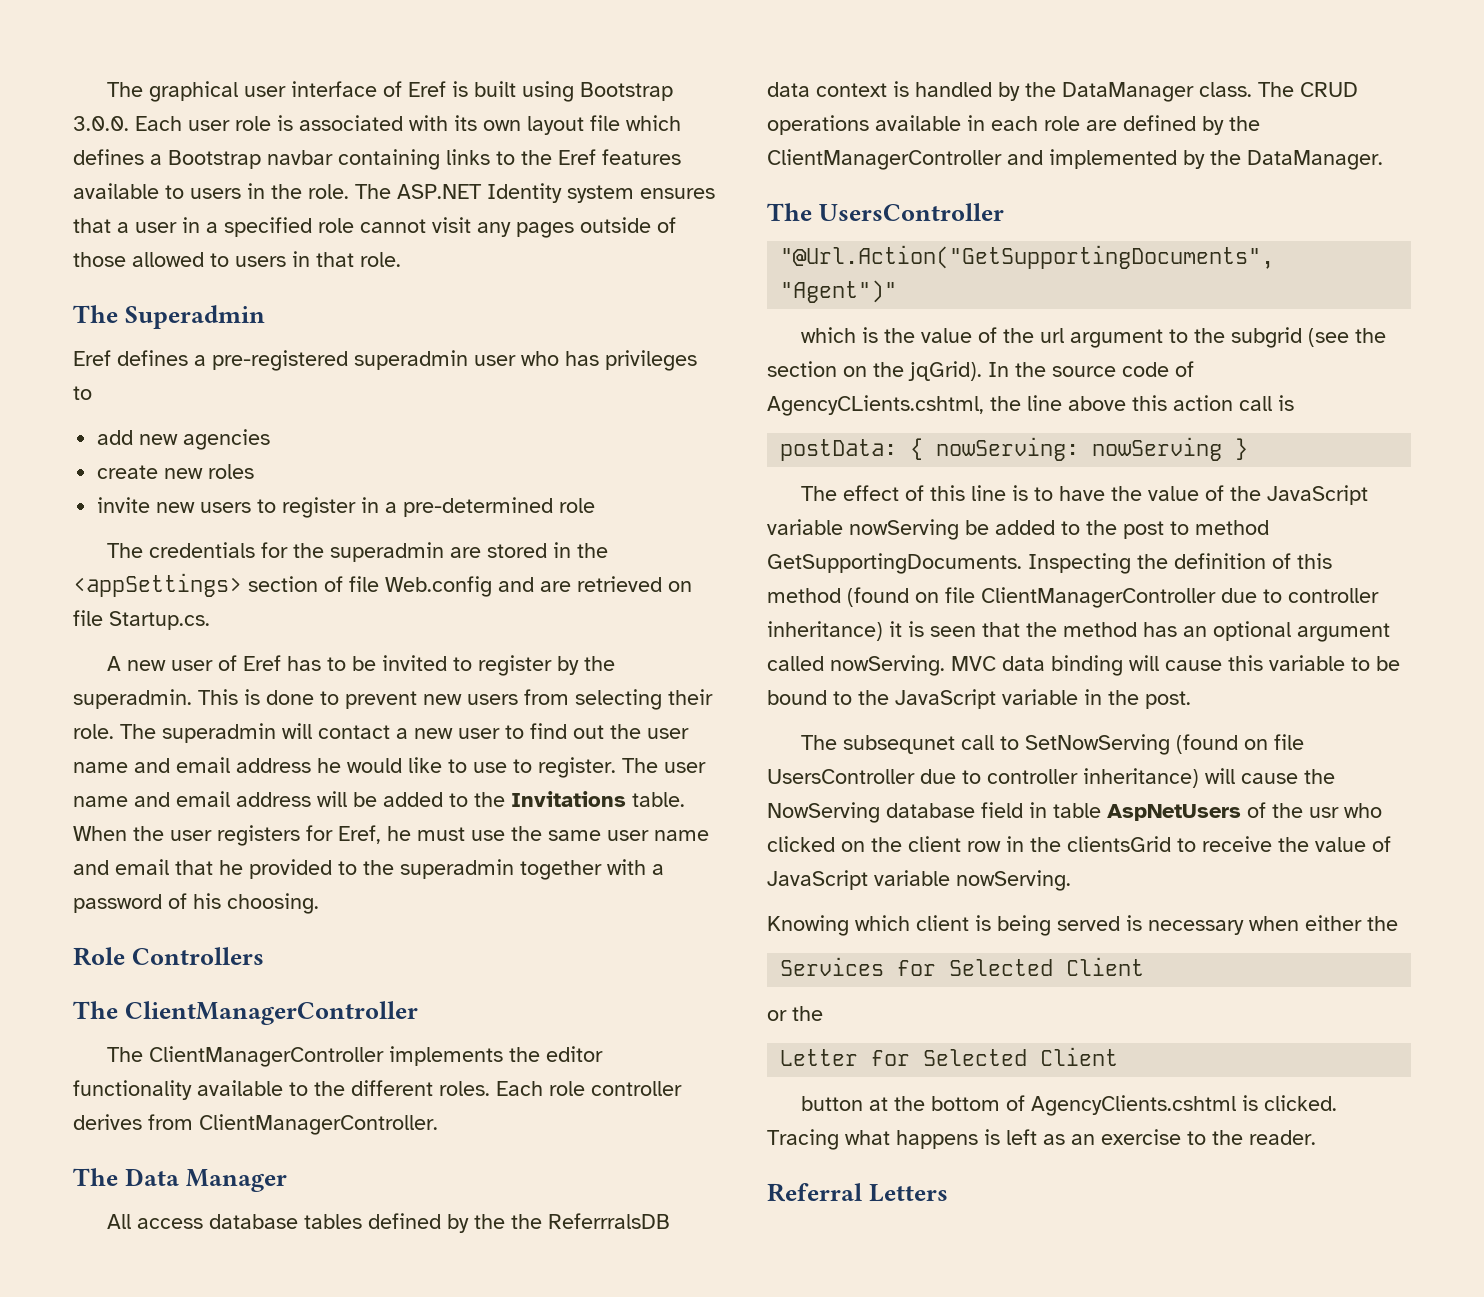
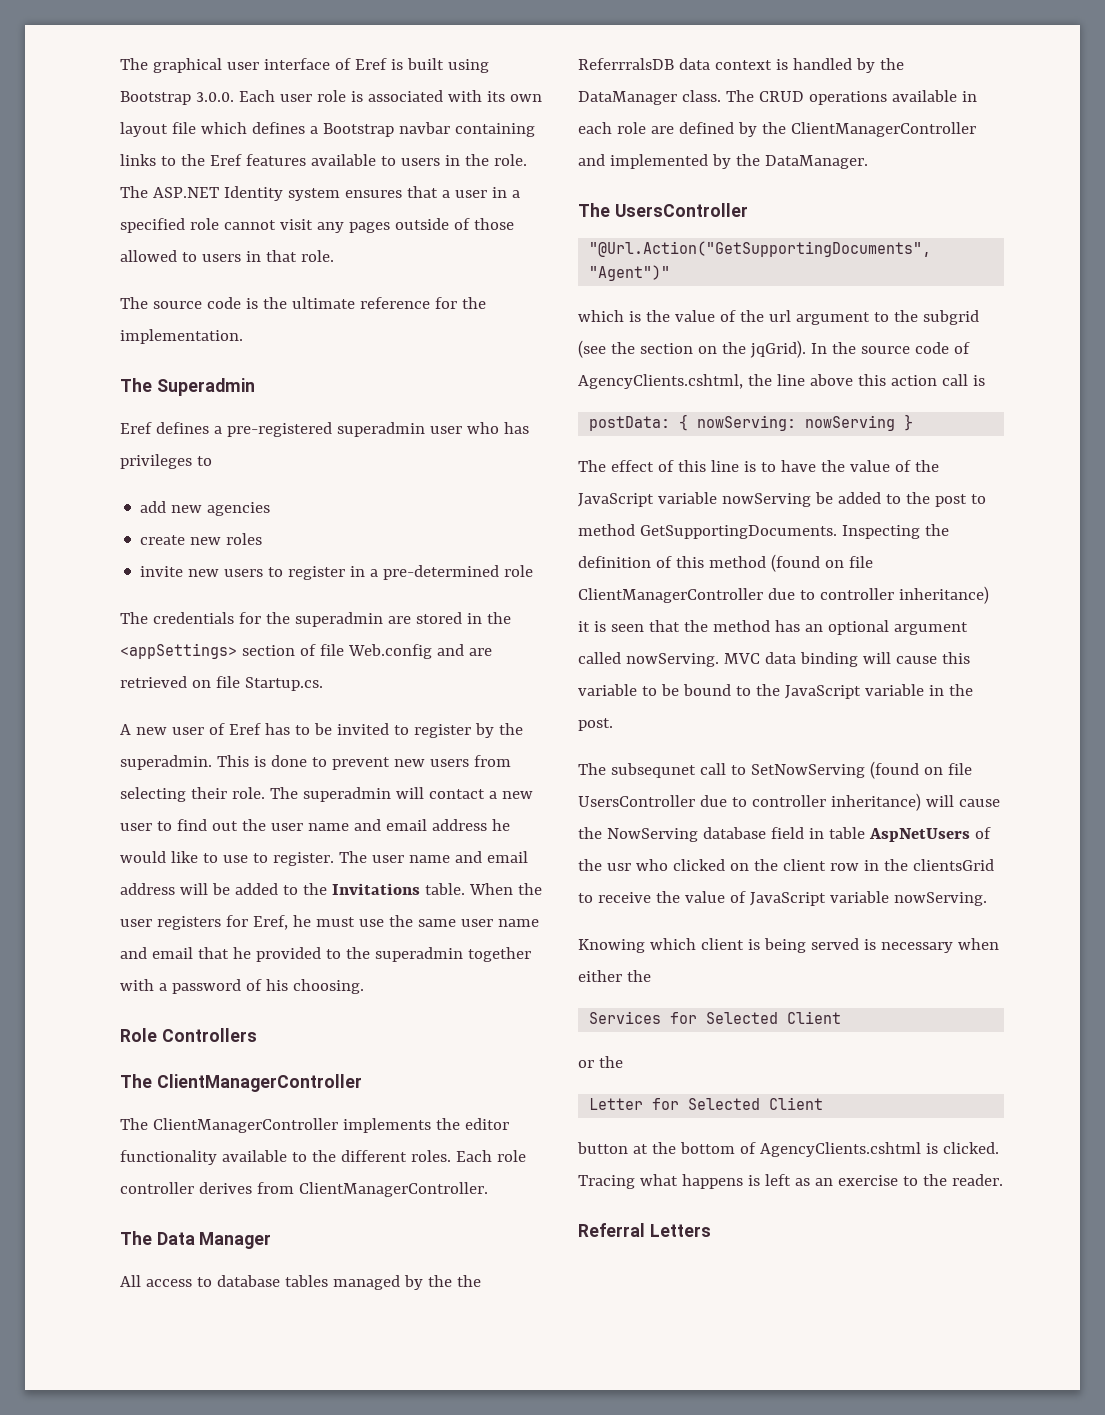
(401, 259) none -> [120,297,486,309] [120,329,243,344] // The source code is the ultimate reference for the implementation.
(204, 1223) none -> [196,1277,212,1287] to
[368,1213,442,1229] defined -> [332,1275,400,1290] managed
[767,395,984,416] AgencyCLients.cshtml, -> [578,374,743,389] AgencyClients.cshtml,

